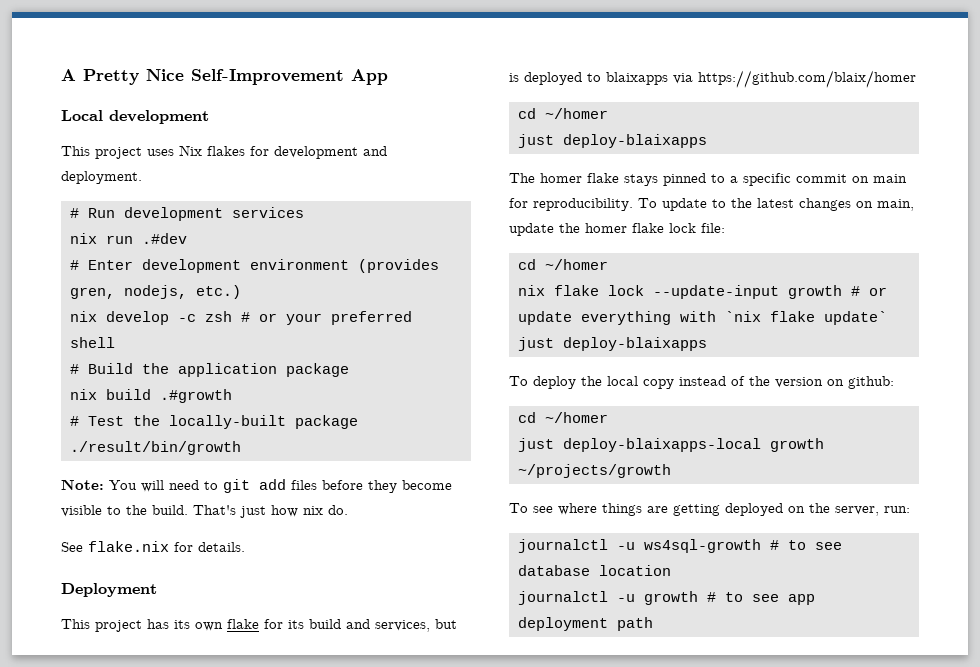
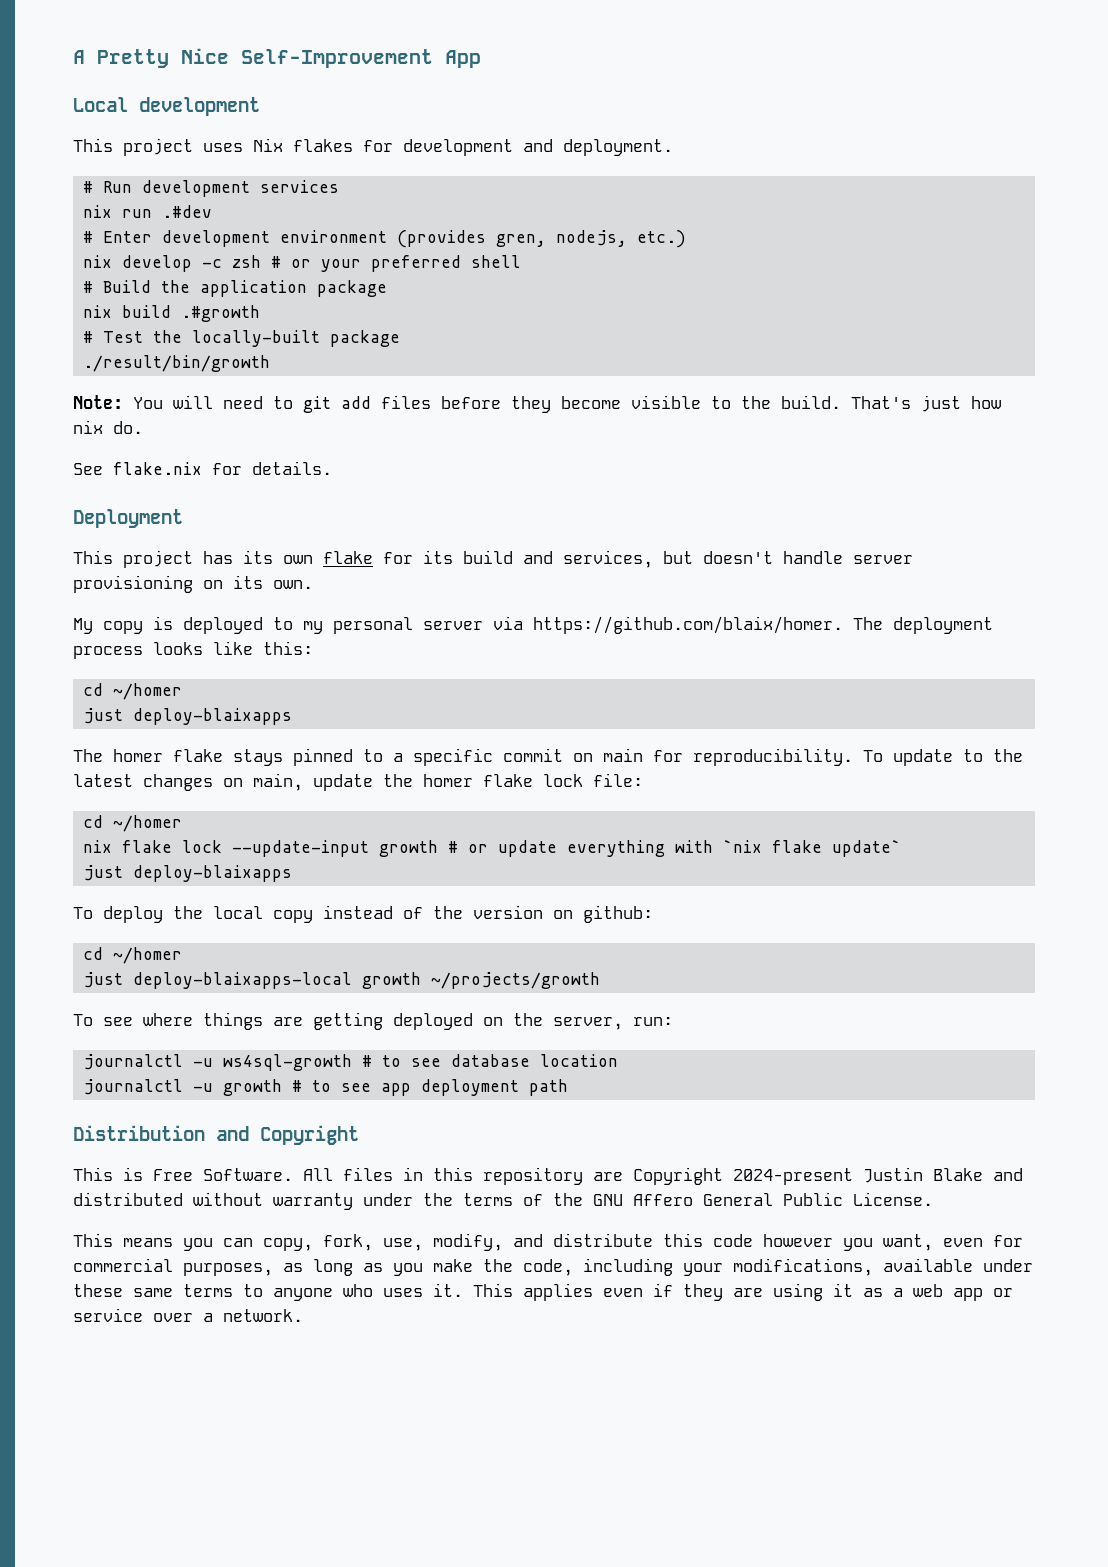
[509,70,916,88] is deployed to blaixapps via https://github.com/blaix/homer -> [703,551,913,564] [73,575,313,593] [73,616,993,634] [73,641,313,659] doesn't handle server provisioning on its own. // My copy is deployed to my personal server via https://github.com/blaix/homer. The deployment process looks like this:
(653, 624) none -> [73,1125,359,1145] [73,1167,1023,1185] [73,1192,933,1210] [73,1233,1023,1251] [73,1258,1033,1276] [73,1283,1013,1301] [73,1308,303,1322] // Distribution and Copyright // This is Free Software. All files in this repository are Copyright 2024-present Justin Blake and distributed without warranty under the terms of the GNU Affero General Public License. // This means you can copy, fork, use, modify, and distribute this code however you want, even for commercial purposes, as long as you make the code, including your modifications, available under these same terms to anyone who uses it. This applies even if they are using it as a web app or service over a network.

